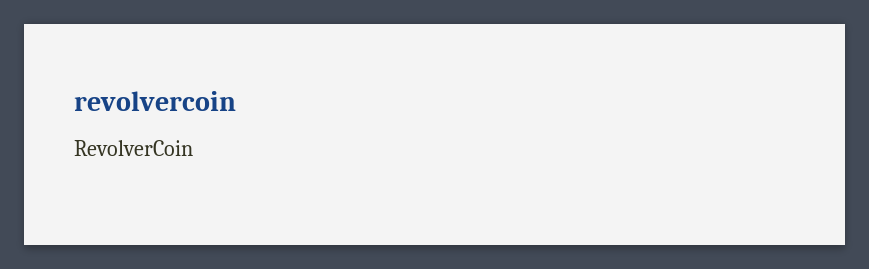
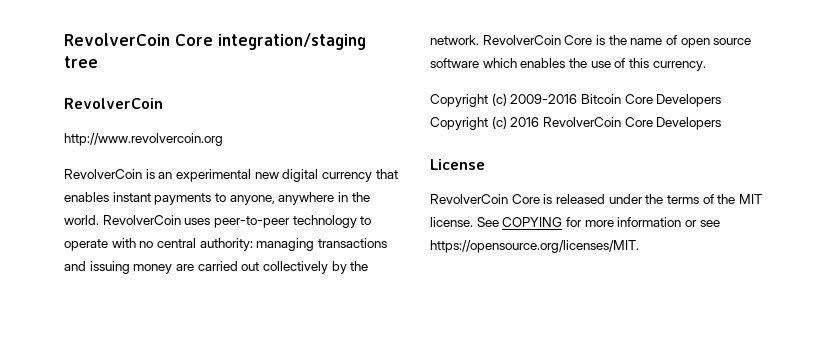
[74,91,236,111] [74,140,193,156] revolvercoin // RevolverCoin -> [64,33,366,50] [64,56,98,68] [64,98,163,109] [64,133,223,146] [64,169,398,182] [64,192,370,205] [64,215,372,228] [64,238,387,251] [64,261,369,274] [430,35,752,48] [430,58,706,71] [430,93,722,107] [430,116,722,130] [430,159,485,170] [430,194,762,204] [430,217,720,227] [430,240,639,253] RevolverCoin Core integration/staging tree // RevolverCoin // http://www.revolvercoin.org // RevolverCoin is an experimental new digital currency that enables instant payments to anyone, anywhere in the world. RevolverCoin uses peer-to-peer technology to operate with no central authority: managing transactions and issuing money are carried out collectively by the network. RevolverCoin Core is the name of open source software which enables the use of this currency. // Copyright (c) 2009-2016 Bitcoin Core Developers Copyright (c) 2016 RevolverCoin Core Developers // License // RevolverCoin Core is released under the terms of the MIT license. See COPYING for more information or see https://opensource.org/licenses/MIT.

